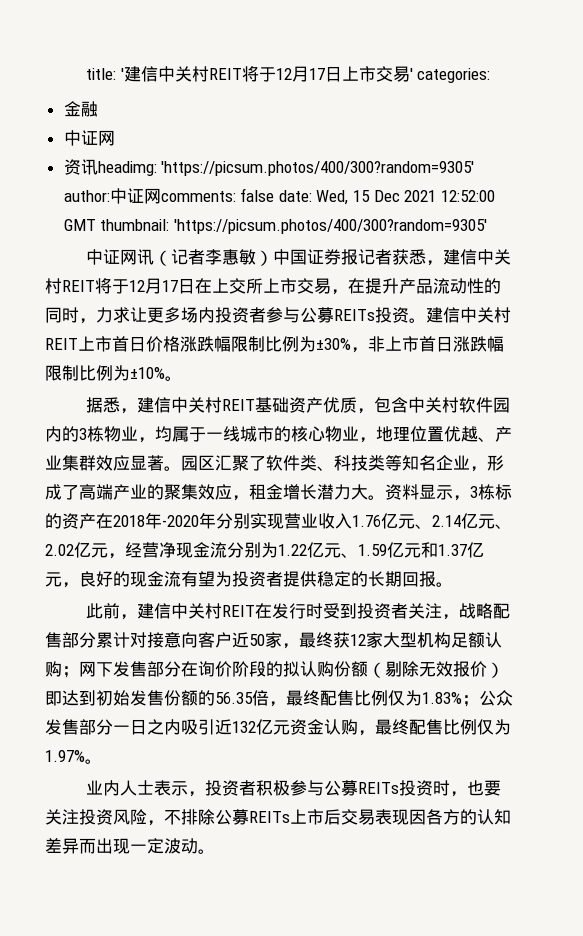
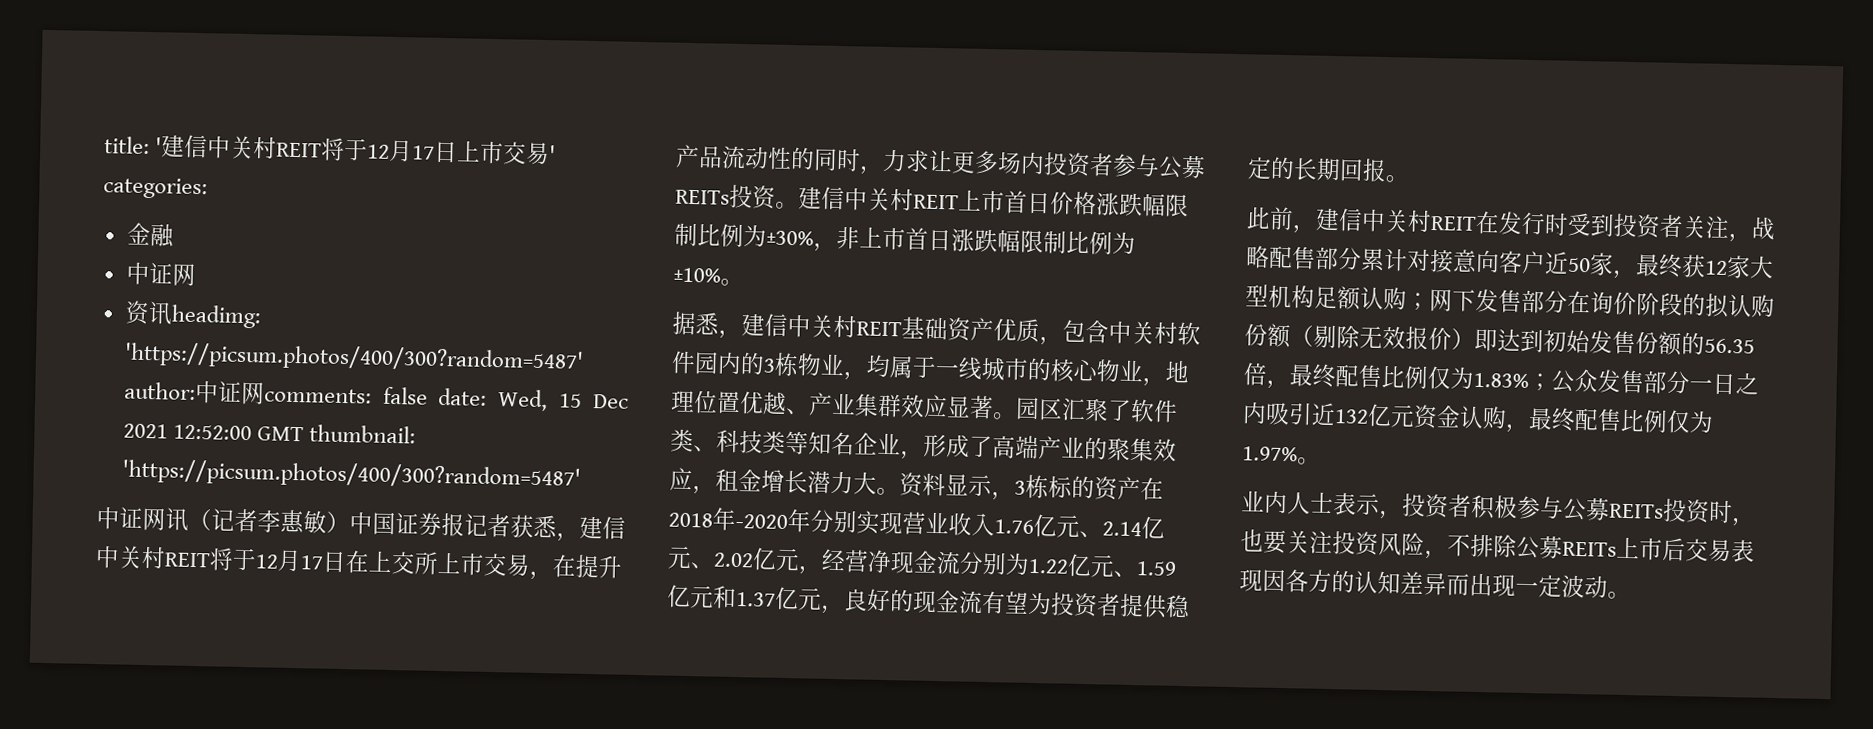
[161,161,475,176] 'https://picsum.photos/400/300?random=9305' -> [123,341,584,374] 'https://picsum.photos/400/300?random=5487'
[173,219,487,234] 'https://picsum.photos/400/300?random=9305' -> [121,458,581,491] 'https://picsum.photos/400/300?random=5487'

